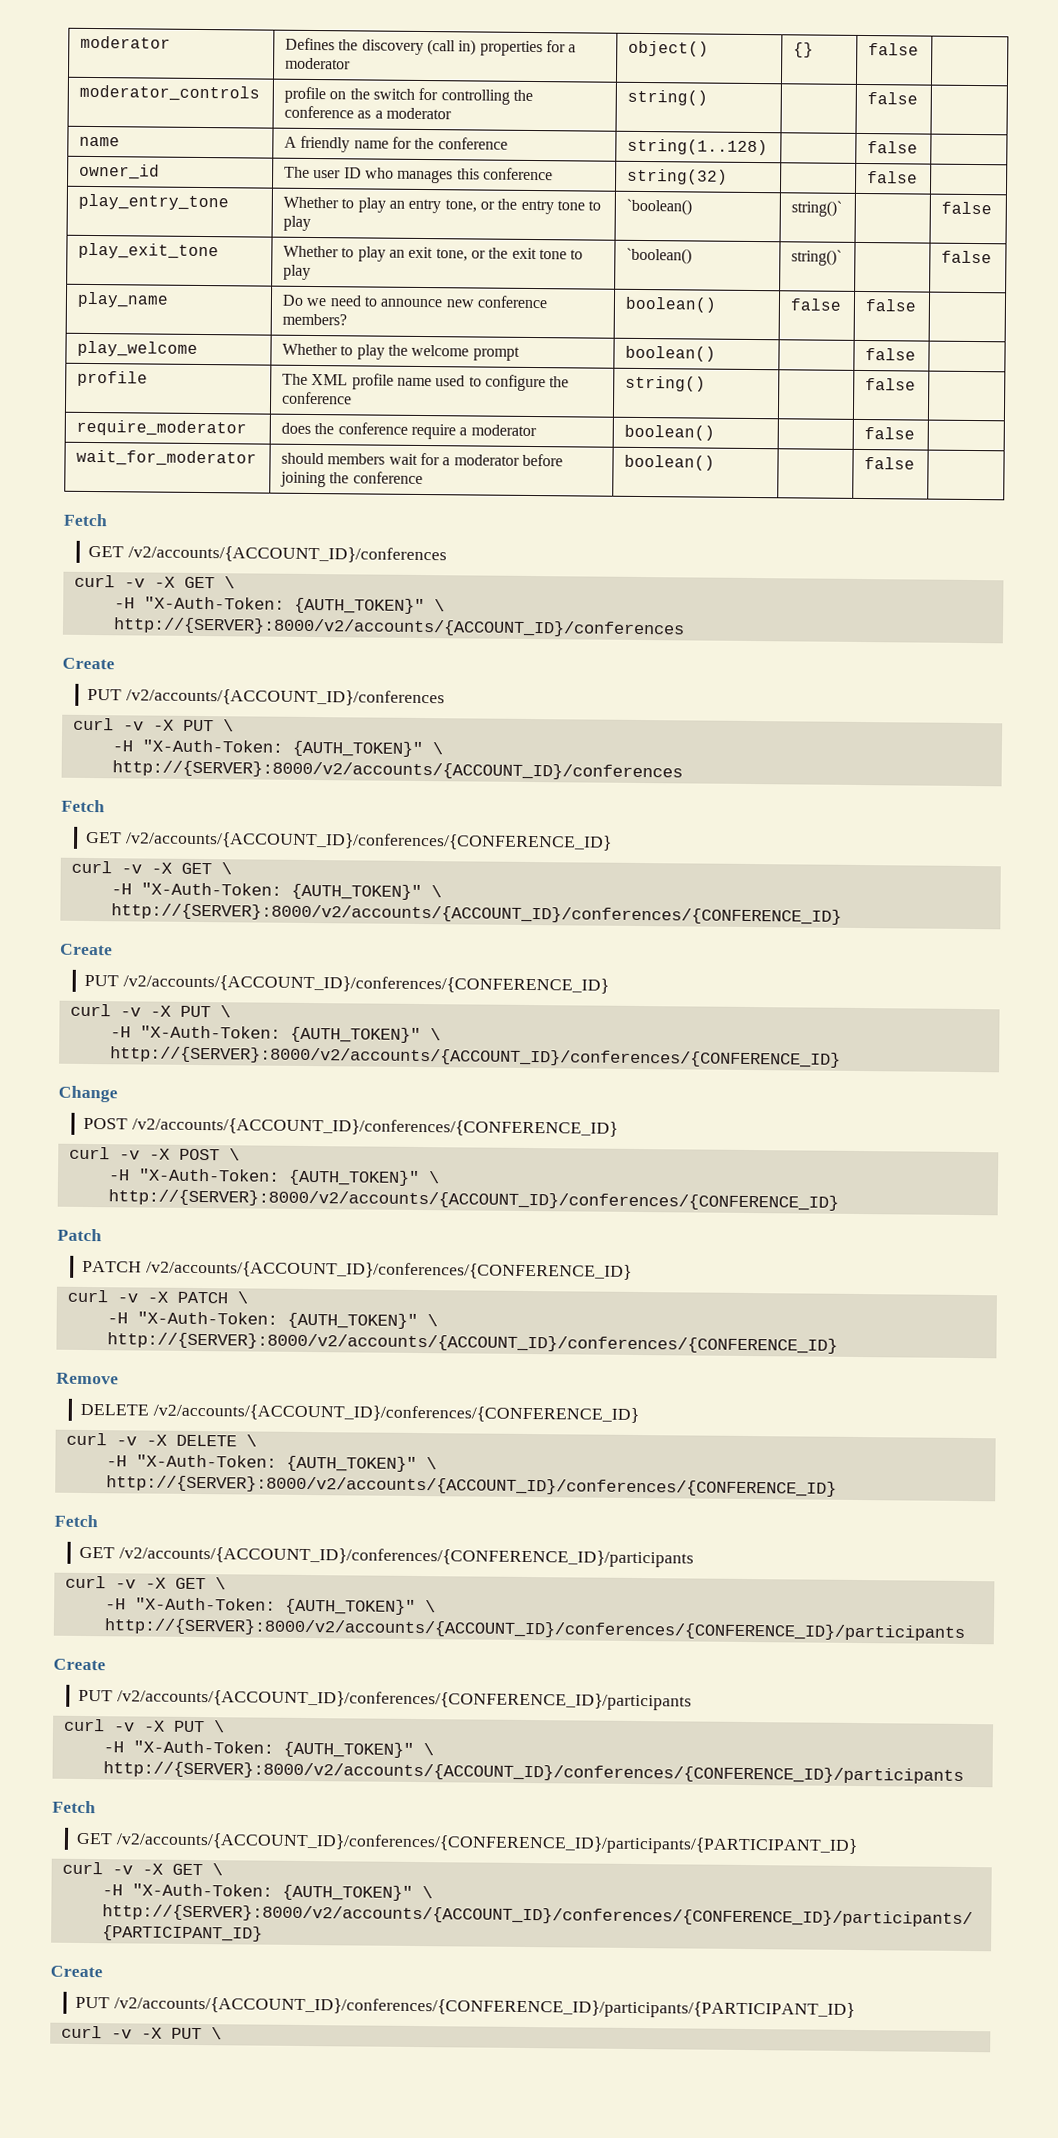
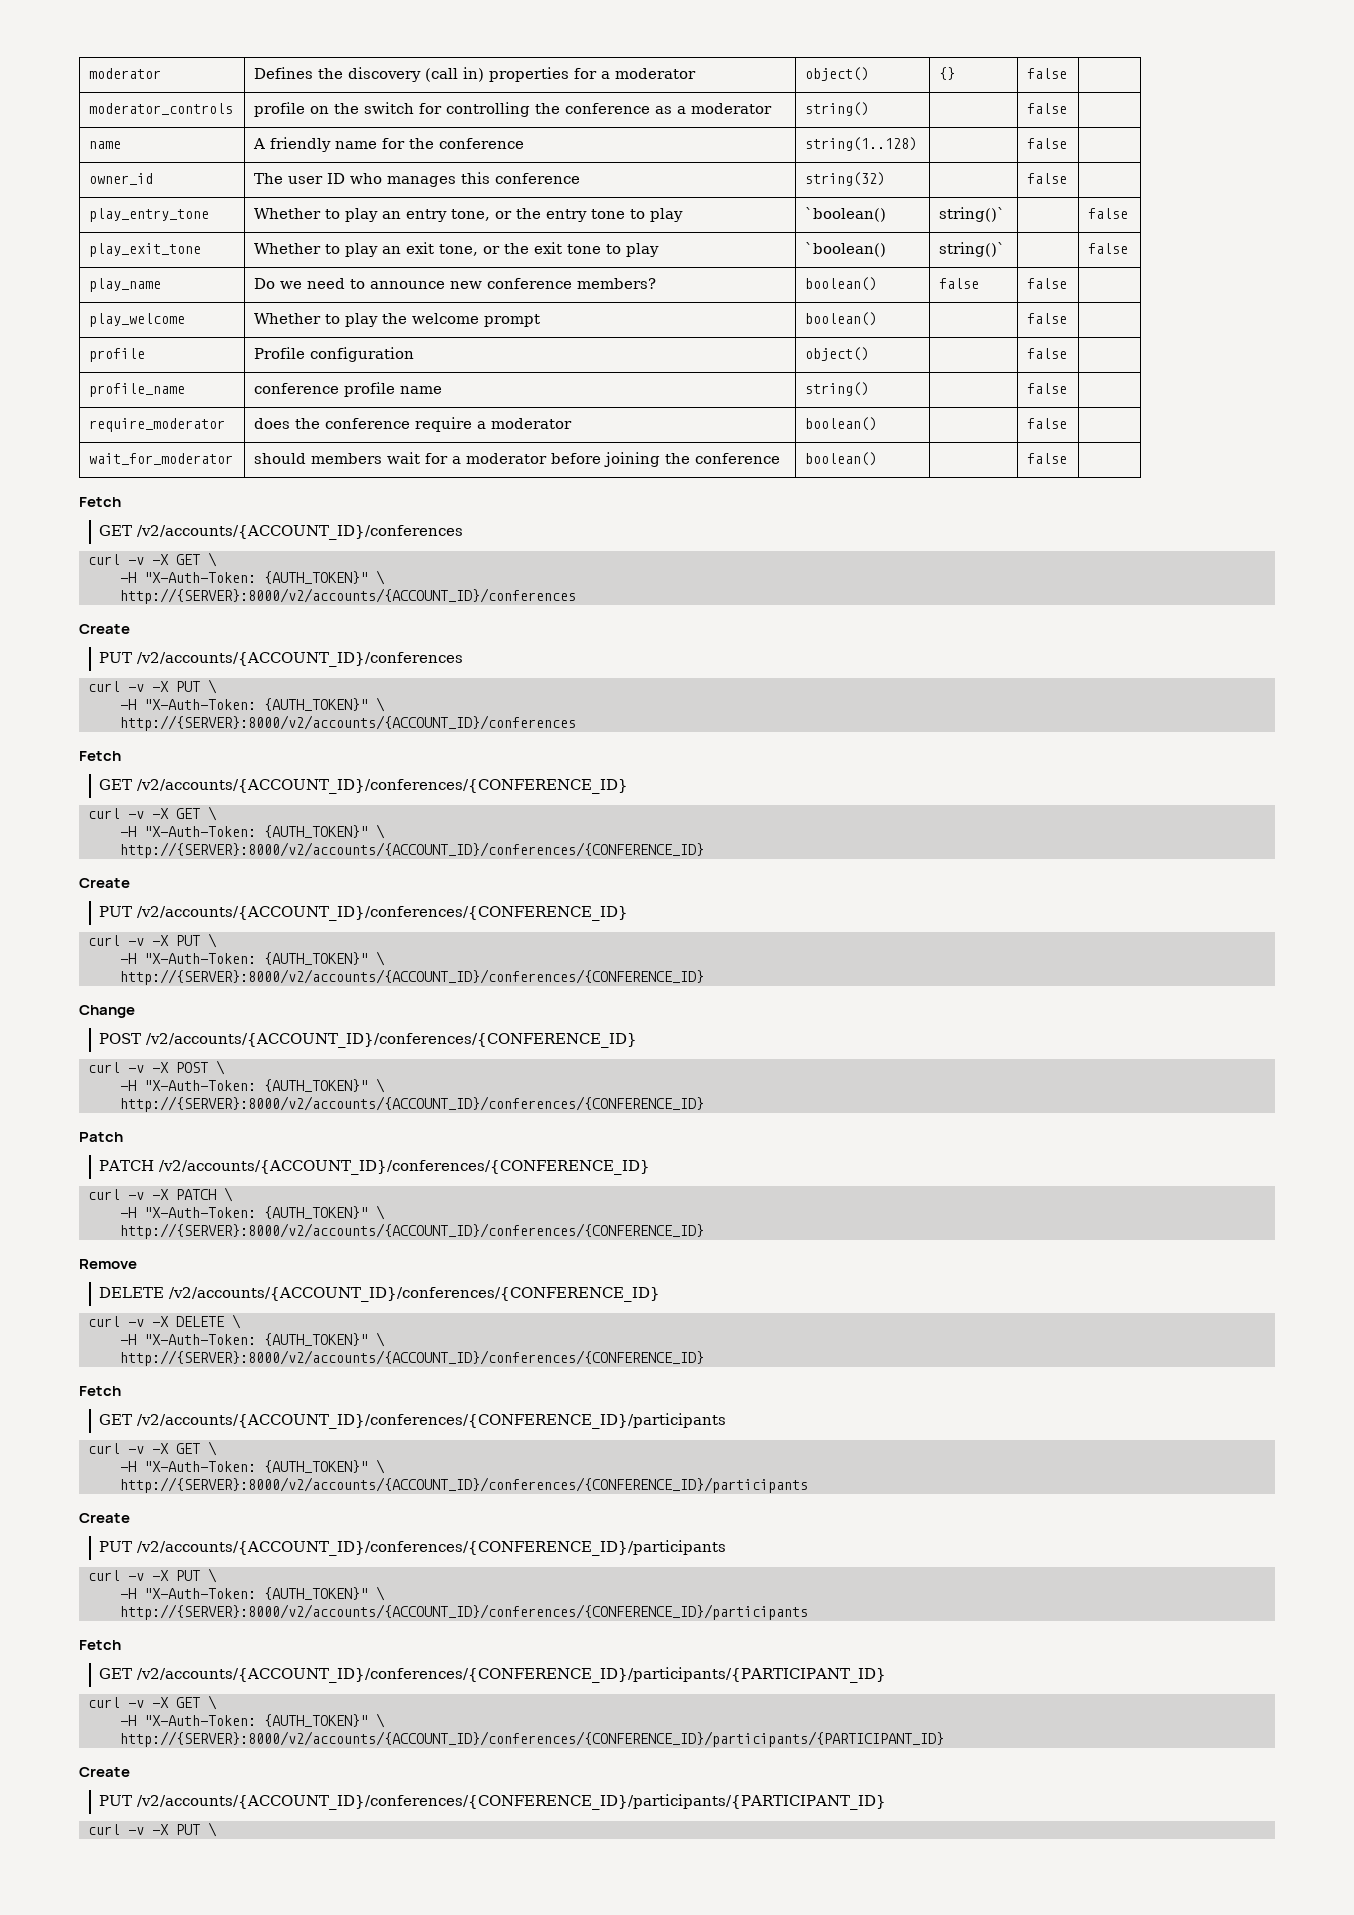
[282,373,570,392] [282,391,353,405] The XML profile name used to configure the conference -> [254,347,415,362] [805,347,870,361] [1027,348,1068,359] [89,383,186,397] [254,382,443,397] Profile configuration | object() | | false | // profile_name | conference profile name

